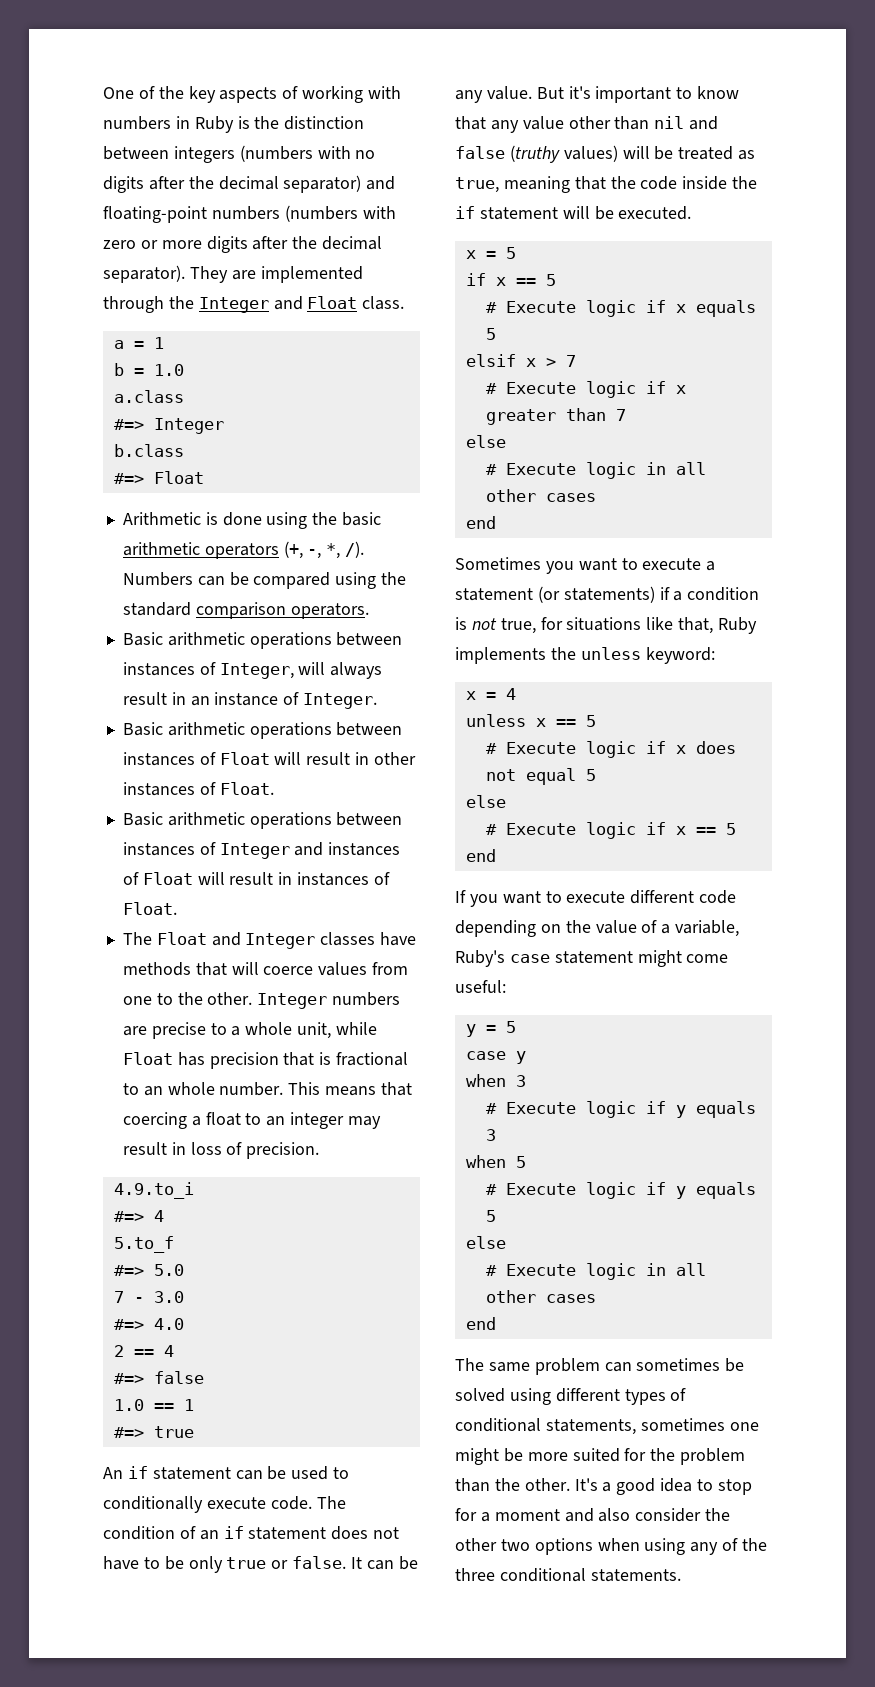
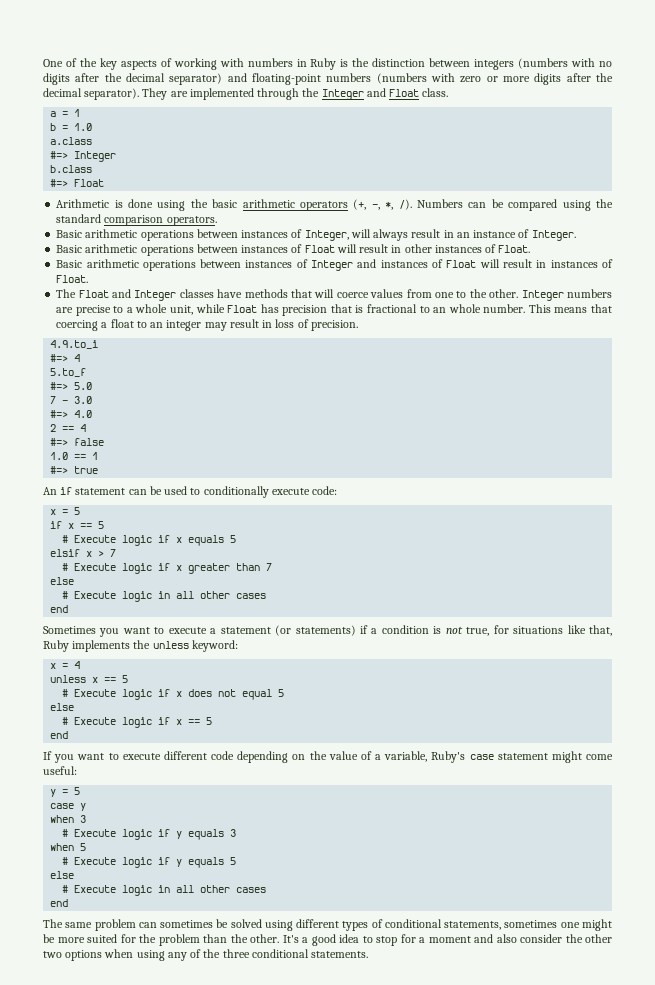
[270,1496,346,1510] [103,1526,400,1540] [103,1556,418,1573] [455,86,740,103] [455,116,719,133] [455,145,756,163] [455,176,758,193] [455,206,692,220] code. The condition of an if statement does not have to be only true or false. It can be any value. But it's important to know that any value other than nil and false (truthy values) will be treated as true, meaning that the code inside the if statement will be executed. -> [312,486,338,495] code:

